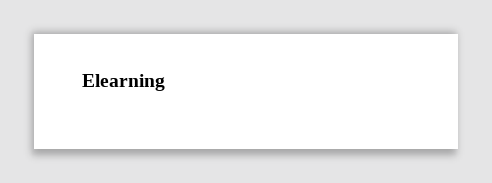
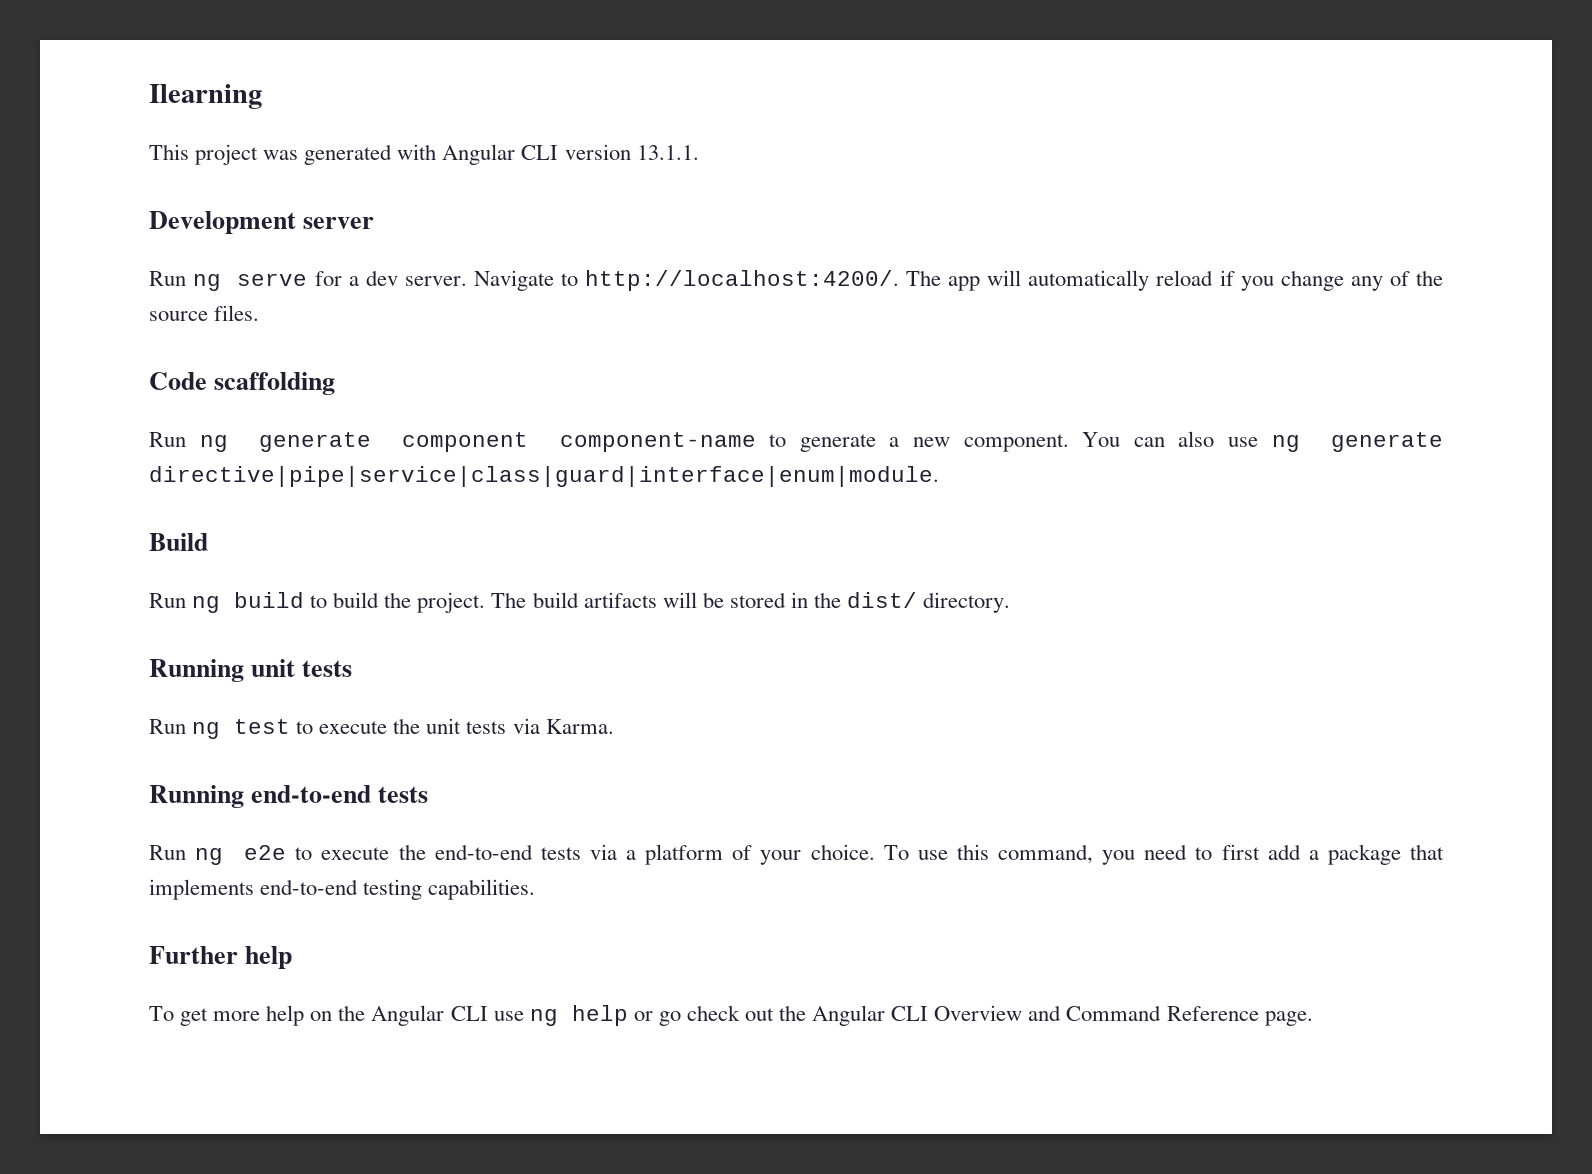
[82,74,165,91] Elearning -> [149,84,262,109] [149,144,699,165] [149,211,375,234] [149,270,1443,291] [149,305,260,321] [149,372,336,395] [149,431,1443,452] [149,466,939,487] [149,533,208,551] [149,592,1011,613] [149,659,353,682] [149,718,614,739] [149,785,429,808] [149,844,1444,865] [149,879,536,900] [149,946,293,969] [149,1005,1313,1026] Ilearning // This project was generated with Angular CLI version 13.1.1. // Development server // Run ng serve for a dev server. Navigate to http://localhost:4200/. The app will automatically reload if you change any of the source files. // Code scaffolding // Run ng generate component component-name to generate a new component. You can also use ng generate directive|pipe|service|class|guard|interface|enum|module. // Build // Run ng build to build the project. The build artifacts will be stored in the dist/ directory. // Running unit tests // Run ng test to execute the unit tests via Karma. // Running end-to-end tests // Run ng e2e to execute the end-to-end tests via a platform of your choice. To use this command, you need to first add a package that implements end-to-end testing capabilities. // Further help // To get more help on the Angular CLI use ng help or go check out the Angular CLI Overview and Command Reference page.

